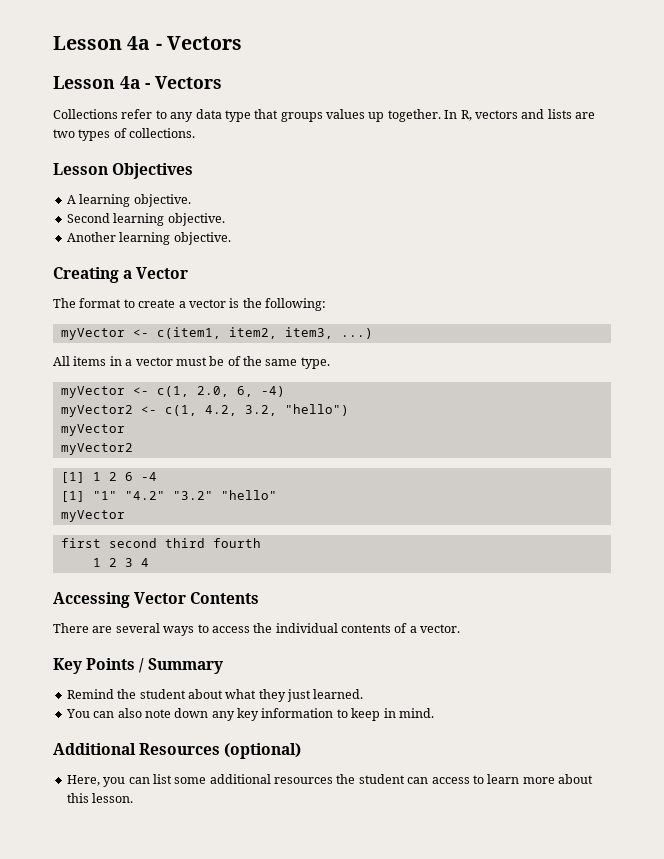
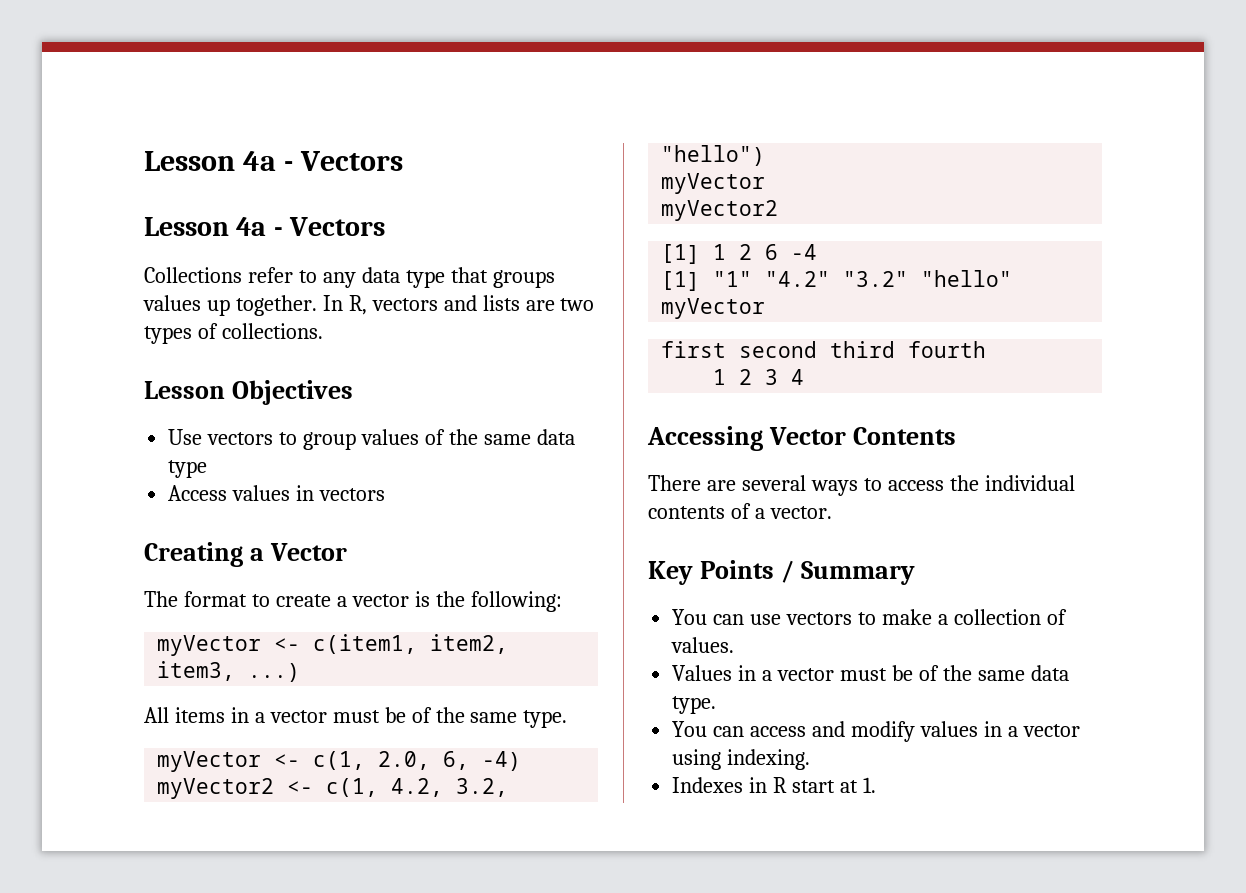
[66,194,191,207] [66,213,225,226] [66,232,231,245] A learning objective. // Second learning objective. // Another learning objective. -> [168,429,575,450] [168,460,208,478] [168,485,386,501] Use vectors to group values of the same data type // Access values in vectors
[66,689,364,702] [65,708,434,721] [53,743,302,759] [66,774,593,787] [66,793,134,803] Remind the student about what they just learned. // You can also note down any key information to keep in mind. // Additional Resources (optional) // Here, you can list some additional resources the student can access to learn more about this lesson. -> [672,609,1067,625] [671,637,735,653] [672,665,1069,681] [672,696,717,714] [672,721,1080,742] [672,749,811,770] [672,777,876,793] You can use vectors to make a collection of values. // Values in a vector must be of the same data type. // You can access and modify values in a vector using indexing. // Indexes in R start at 1.

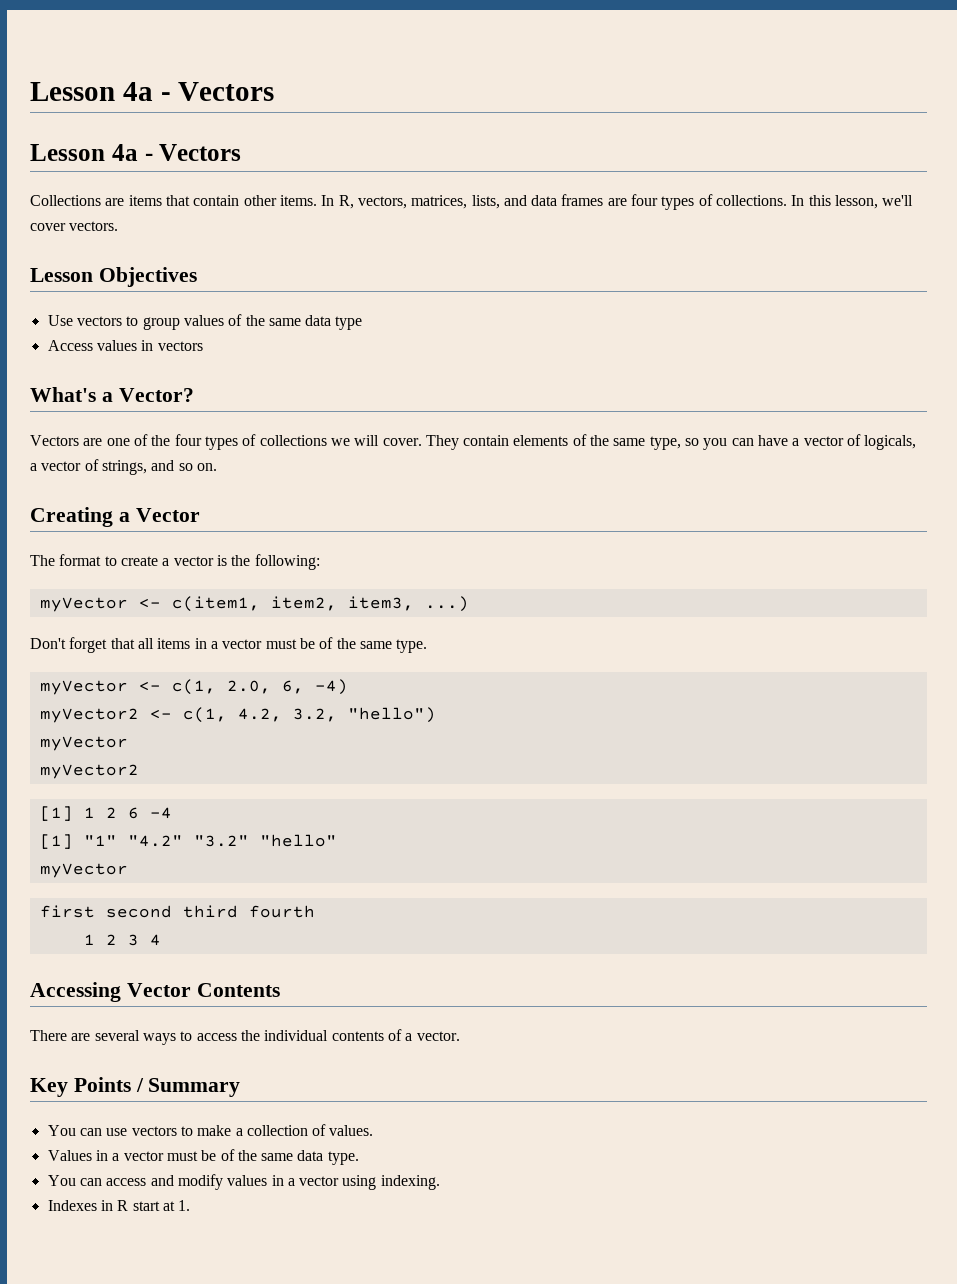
[247,267,555,288] [143,295,595,316] [144,323,323,344] refer to any data type that groups values up together. In R, vectors and lists are two types of collections. -> [105,194,914,210] [30,221,119,231] are items that contain other items. In R, vectors, matrices, lists, and data frames are four types of collections. In this lesson, we'll cover vectors.
(386, 494) none -> [30,387,194,402] [30,434,917,450] [30,459,217,475] // What's a Vector? // Vectors are one of the four types of collections we will cover. They contain elements of the same type, so you can have a vector of logicals, a vector of strings, and so on.
[144,707,169,723] All -> [30,637,154,653] Don't forget that all

